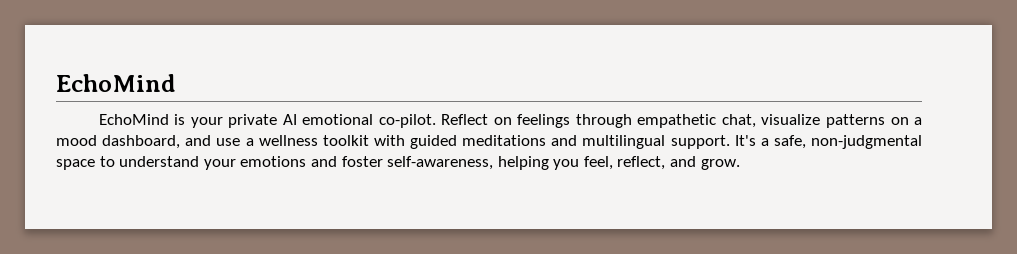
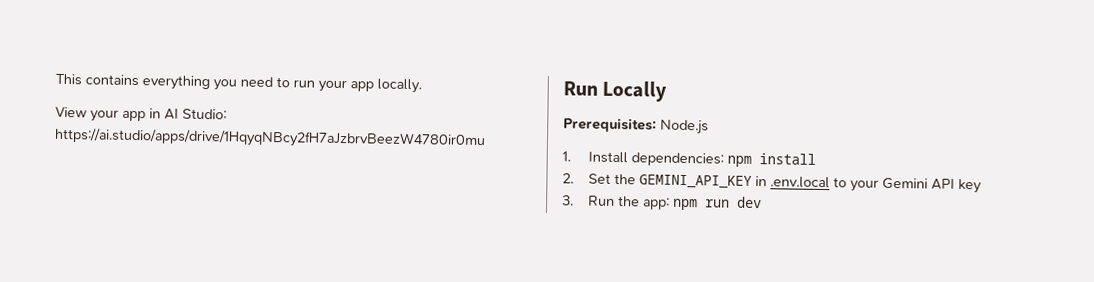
[56,74,176,92] [98,114,923,128] [56,135,922,149] [56,156,740,170] EchoMind // EchoMind is your private AI emotional co-pilot. Reflect on feelings through empathetic chat, visualize patterns on a mood dashboard, and use a wellness toolkit with guided meditations and multilingual support. It's a safe, non-judgmental space to understand your emotions and foster self-awareness, helping you feel, reflect, and grow. -> [55,73,422,94] [55,106,227,122] [54,127,486,150] [563,80,668,102] [563,117,709,135] [562,151,816,167] [562,173,982,194] [562,195,762,211] This contains everything you need to run your app locally. // View your app in AI Studio: https://ai.studio/apps/drive/1HqyqNBcy2fH7aJzbrvBeezW4780ir0mu // Run Locally // Prerequisites: Node.js // 1. Install dependencies: npm install // 2. Set the GEMINI_API_KEY in .env.local to your Gemini API key // 3. Run the app: npm run dev

